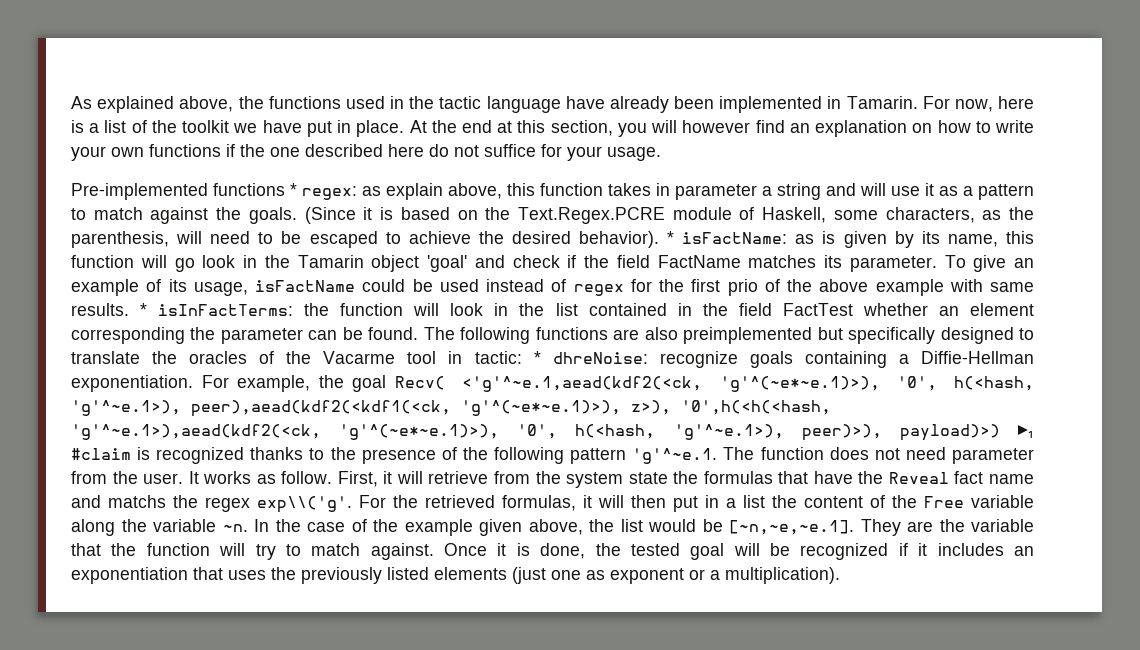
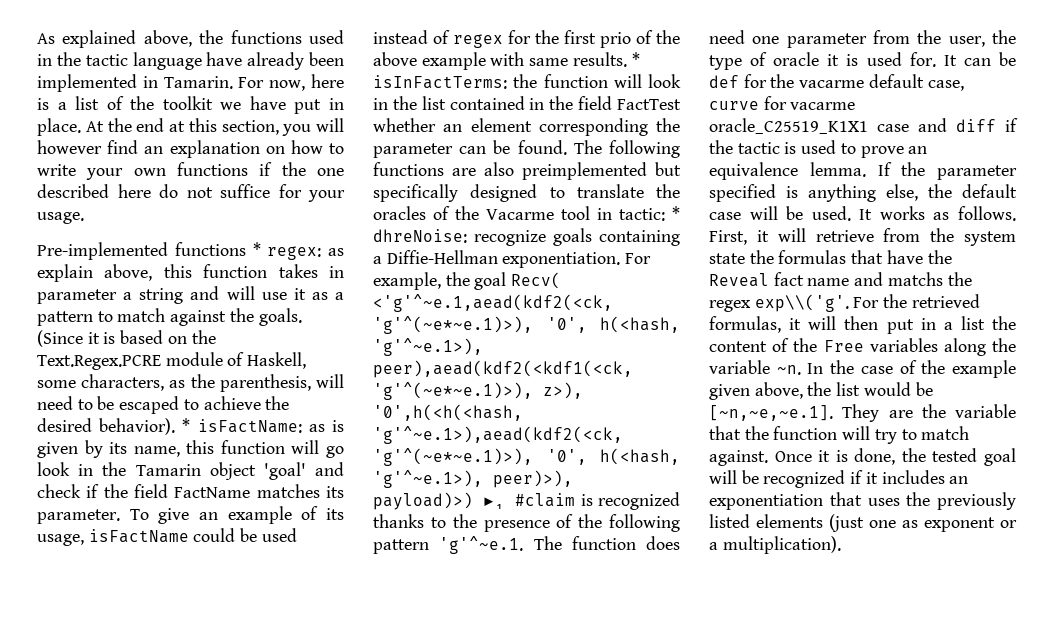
[874,447,946,460] not need -> [709,30,780,44] need one
[143,473,184,484] user. -> [948,30,1016,47] [709,52,1016,70] [709,74,964,91] [709,96,856,110] [709,118,1018,134] [709,140,928,158] [709,162,1017,180] [709,184,1017,202] [709,206,851,221] user, the type of oracle it is used for. It can be def for the vacarme default case, curve for vacarme oracle_C25519_K1X1 case and diff if the tactic is used to prove an equivalence lemma. If the parameter specified is anything else, the default case will be used.
[281,471,333,484] follow. -> [958,206,1016,221] follows.
[971,495,1034,508] variable -> [869,338,938,352] variables

